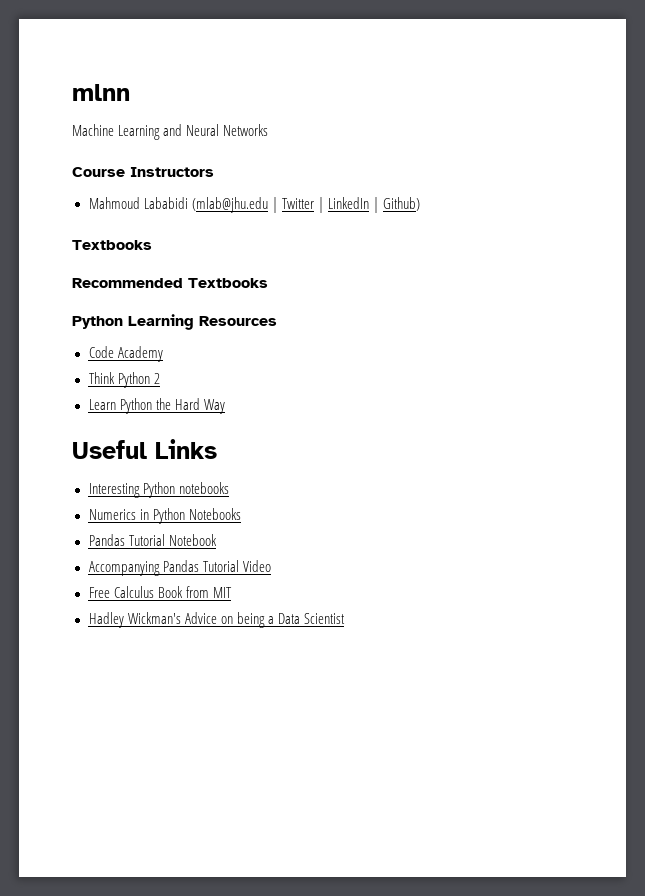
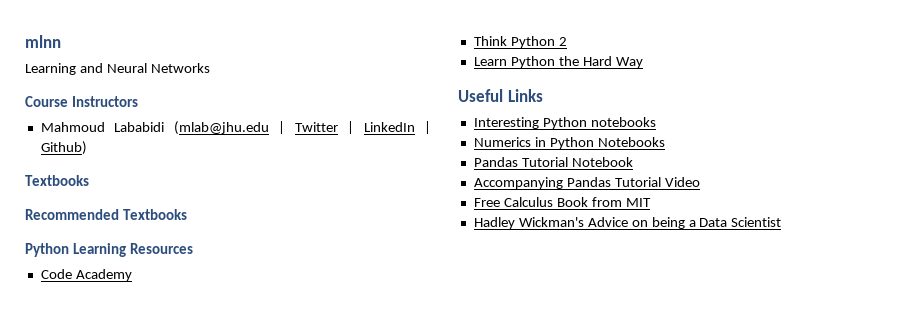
[72,124,114,136] Machine -> (61, 41) none

